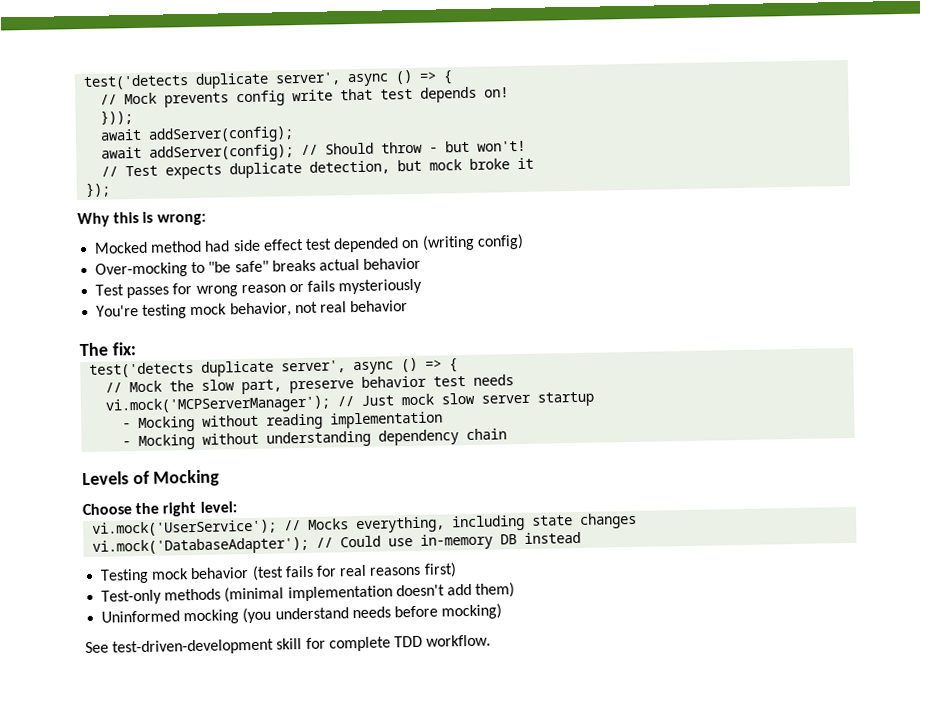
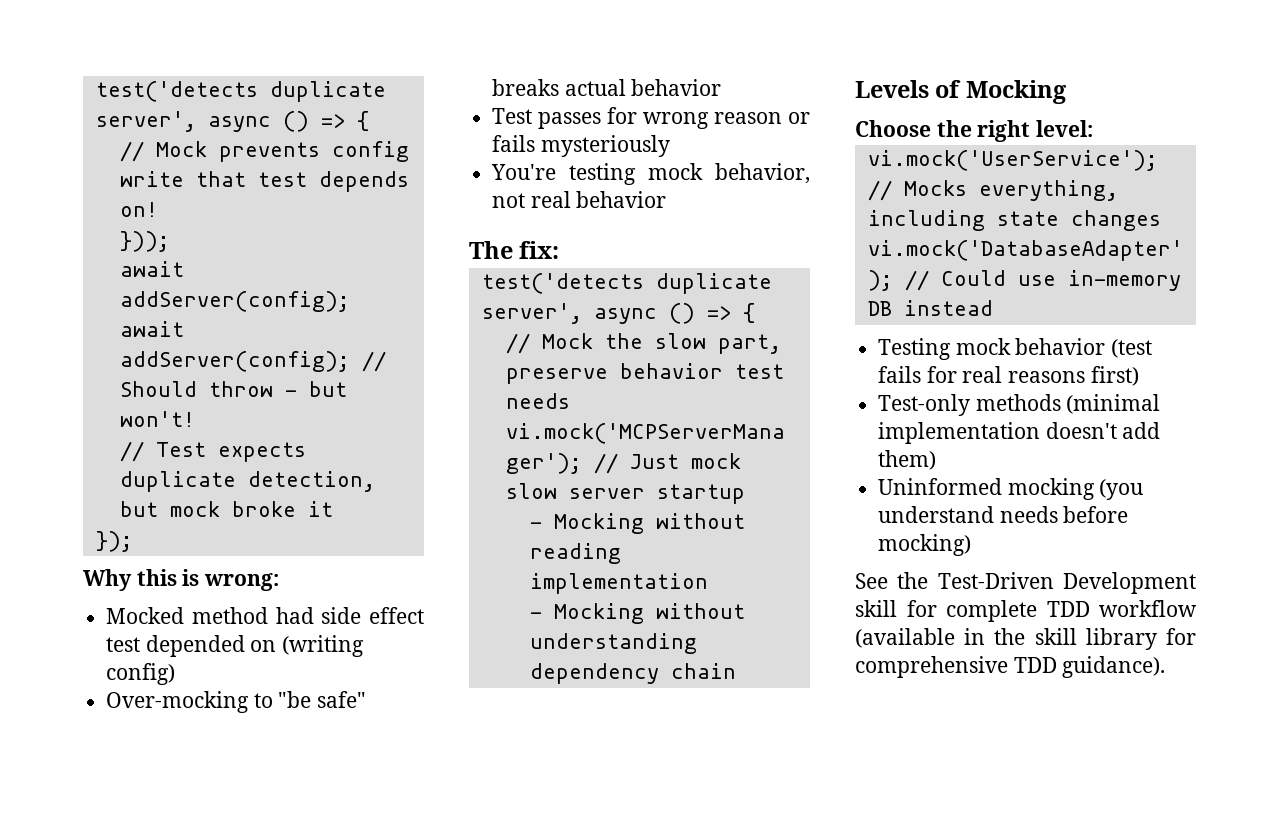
[112,638,275,656] test-driven-development -> [897,572,1196,594] the Test-Driven Development
[426,634,492,647] workflow. -> [1099,600,1197,617] [855,628,1196,650] [855,656,1166,678] workflow (available in the skill library for comprehensive TDD guidance).

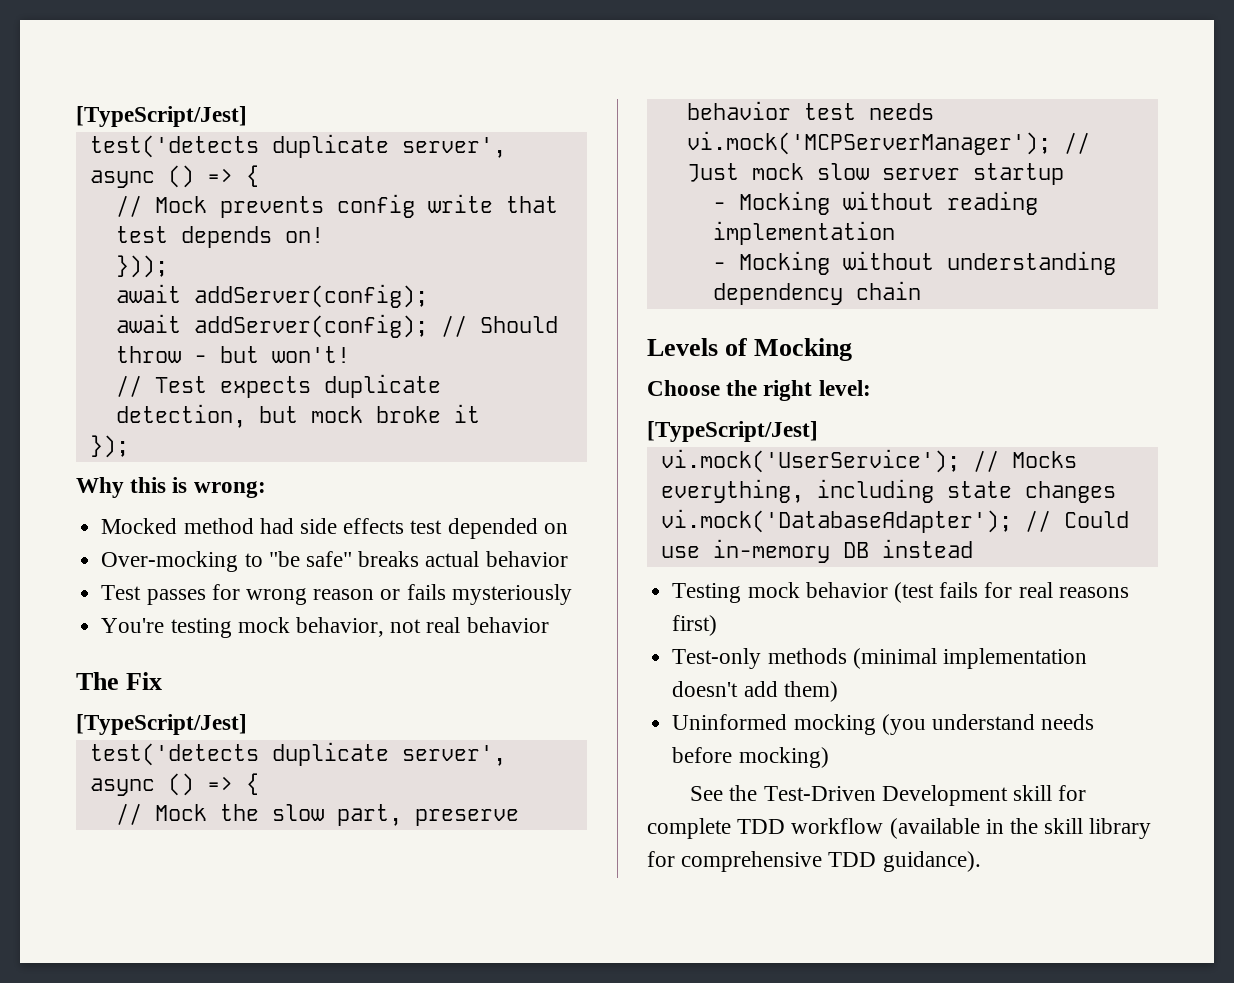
(95, 91) none -> [76,106,247,127] [TypeScript/Jest] //
[368,607,424,624] effect -> [343,518,405,534] effects
[282,635,365,657] [106,663,176,685] (writing config) -> (568, 528) none
[519,241,560,259] fix: -> [126,672,163,690] [76,714,247,735] Fix // [TypeScript/Jest]
(1094, 128) none -> [647,421,818,442] // [TypeScript/Jest]

